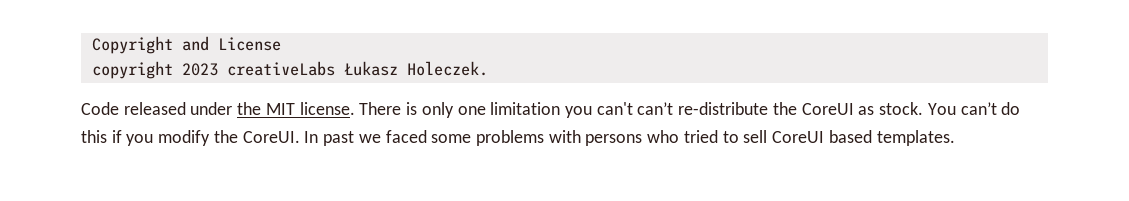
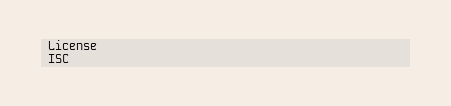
[91,36,209,54] Copyright and -> (47, 45) none
[91,61,488,79] [81,102,1021,118] [81,130,955,146] copyright 2023 creativeLabs Łukasz Holeczek. // Code released under the MIT license. There is only one limitation you can't can’t re-distribute the CoreUI as stock. You can’t do this if you modify the CoreUI. In past we faced some problems with persons who tried to sell CoreUI based templates. -> [47,54,69,63] ISC

